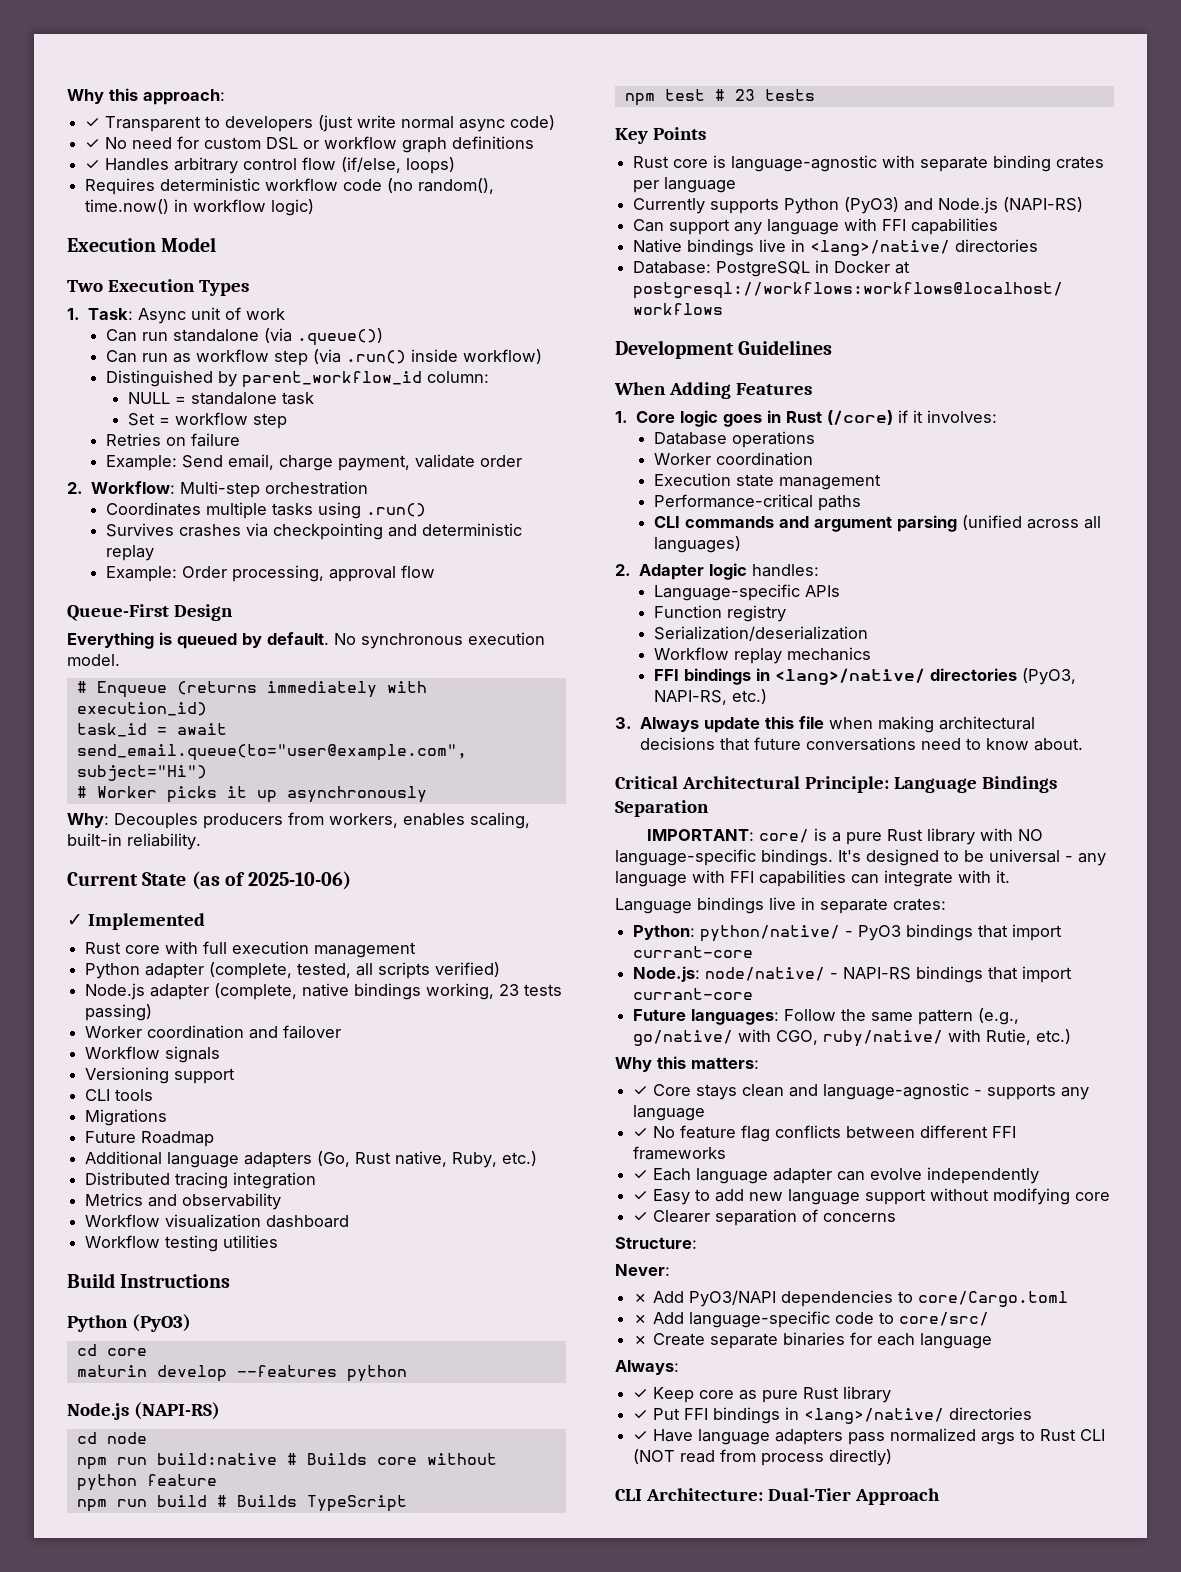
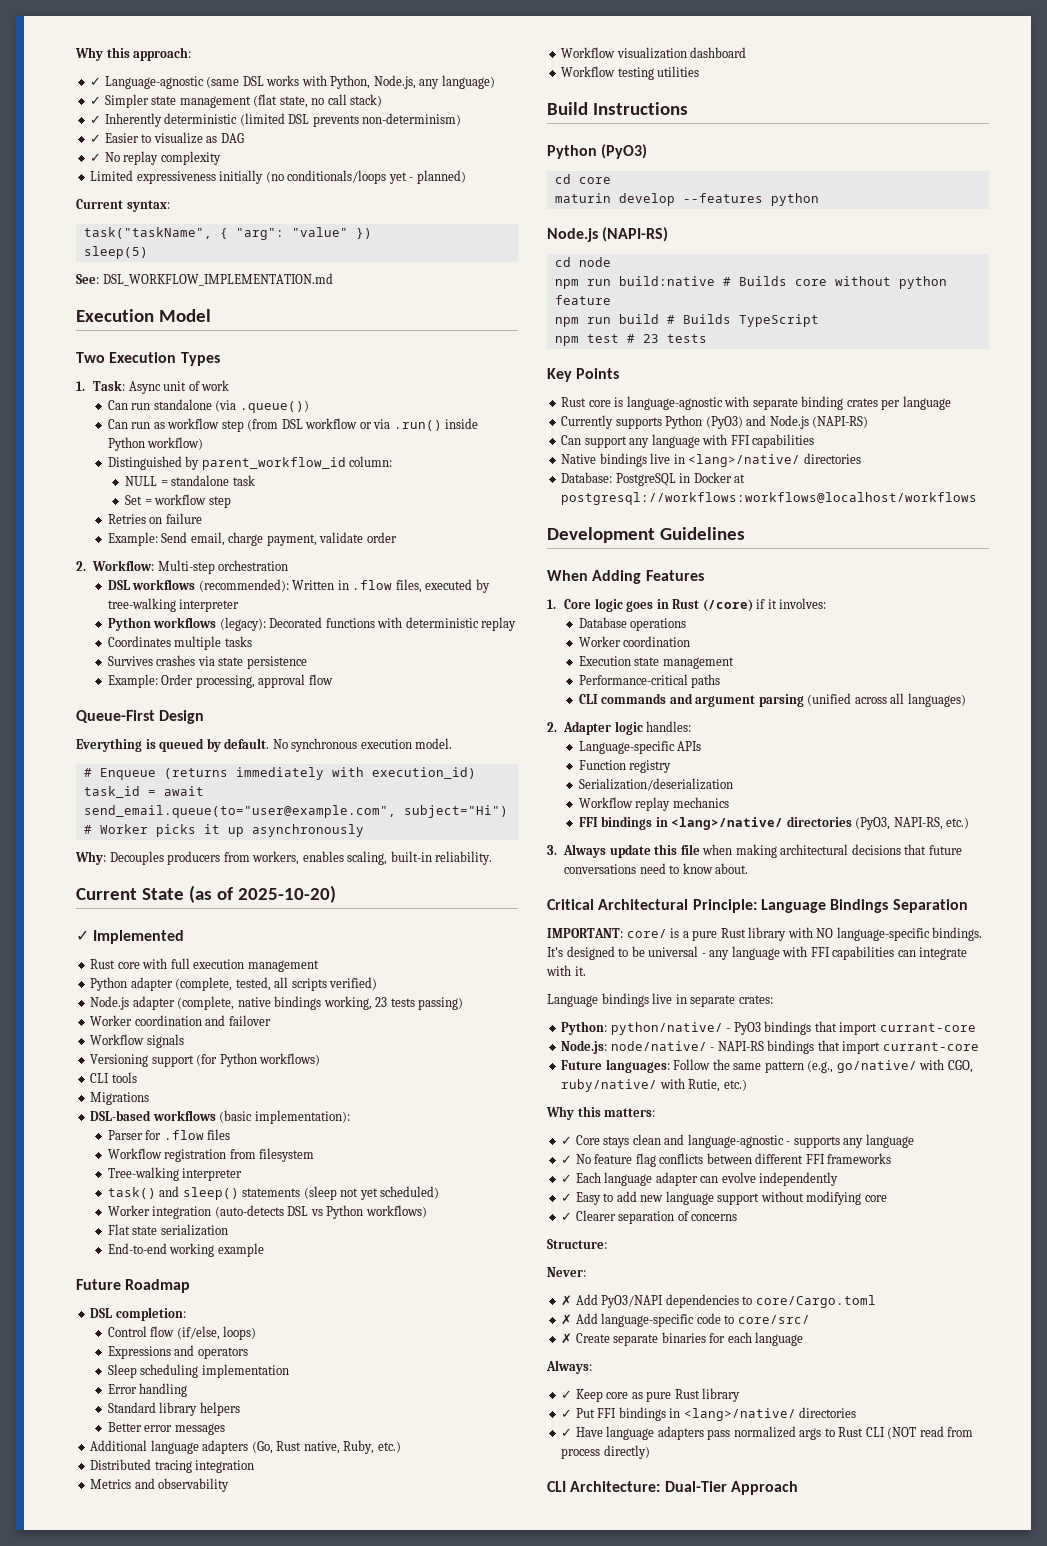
[105,115,556,132] [85,136,535,153] [85,157,456,174] [85,178,495,195] [85,199,315,216] Transparent to developers (just write normal async code) // ✓ No need for custom DSL or workflow graph definitions // ✓ Handles arbitrary control flow (if/else, loops) // Requires deterministic workflow code (no random(), time.now() in workflow logic) -> [104,75,495,89] [90,94,383,108] [90,113,462,127] [90,132,244,144] [90,151,221,165] [90,170,466,184] [76,199,170,212] [83,227,372,240] [83,246,148,259] [76,273,333,286] Language-agnostic (same DSL works with Python, Node.js, any language) // ✓ Simpler state management (flat state, no call stack) // ✓ Inherently deterministic (limited DSL prevents non-determinism) // ✓ Easier to visualize as DAG // ✓ No replay complexity // Limited expressiveness initially (no conditionals/loops yet - planned) // Current syntax: // task("taskName", { "arg": "value" }) // sleep(5) // See: DSL_WORKFLOW_IMPLEMENTATION.md
[313,349,342,364] (via -> [247,418,391,431] (from DSL workflow or via
(459, 355) none -> [107,437,145,451] Python
(369, 488) none -> [107,579,490,593] [107,598,240,612] [107,617,517,631] // DSL workflows (recommended): Written in .flow files, executed by tree-walking interpreter // Python workflows (legacy): Decorated functions with deterministic replay
[318,502,427,519] using .run() -> (252, 641) none
[273,523,523,540] [106,545,155,561] checkpointing and deterministic replay -> [218,656,307,669] state persistence
[248,871,352,890] 2025-10-06) -> [237,885,336,903] 2025-10-20)
(236, 1076) none -> [196,1053,321,1067] (for Python workflows)
[85,1131,215,1147] Future Roadmap -> [90,1110,350,1124] [107,1129,231,1140] [107,1148,315,1162] [107,1167,243,1181] [107,1186,440,1200] [107,1205,427,1219] [107,1224,228,1236] [107,1243,264,1257] [76,1279,191,1293] [90,1307,186,1321] [107,1326,257,1340] [107,1345,248,1359] [107,1364,289,1378] [107,1383,188,1397] [107,1402,240,1416] [107,1422,225,1435] DSL-based workflows (basic implementation): // Parser for .flow files // Workflow registration from filesystem // Tree-walking interpreter // task() and sleep() statements (sleep not yet scheduled) // Worker integration (auto-detects DSL vs Python workflows) // Flat state serialization // End-to-end working example // Future Roadmap // DSL completion: // Control flow (if/else, loops) // Expressions and operators // Sleep scheduling implementation // Error handling // Standard library helpers // Better error messages

